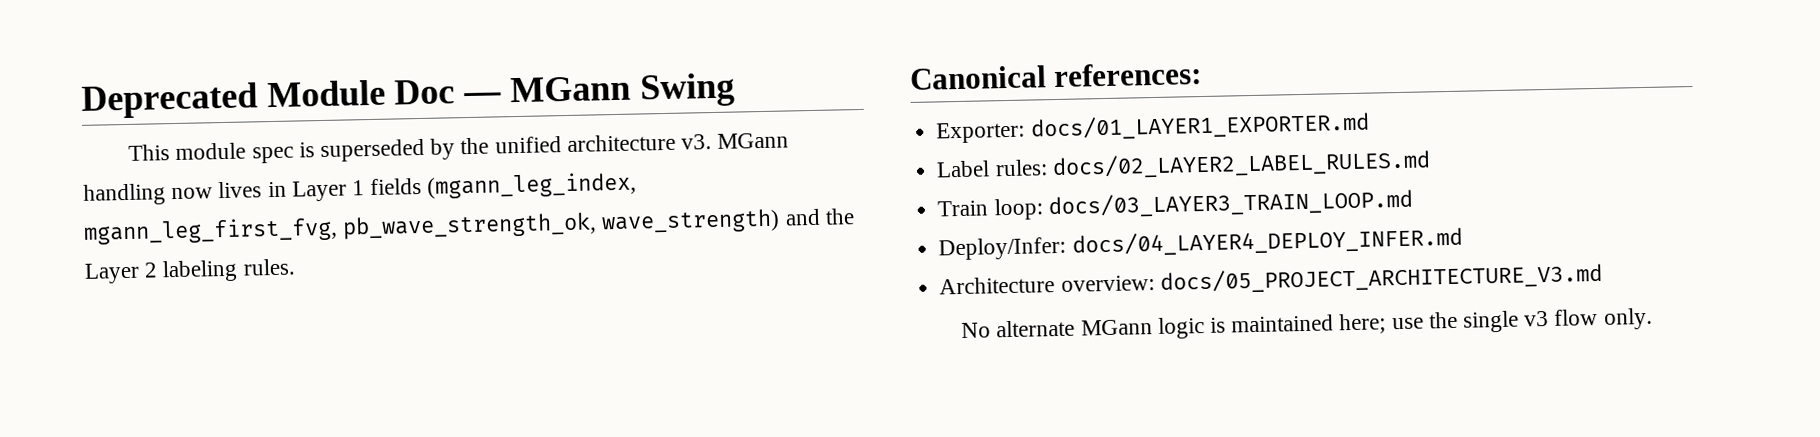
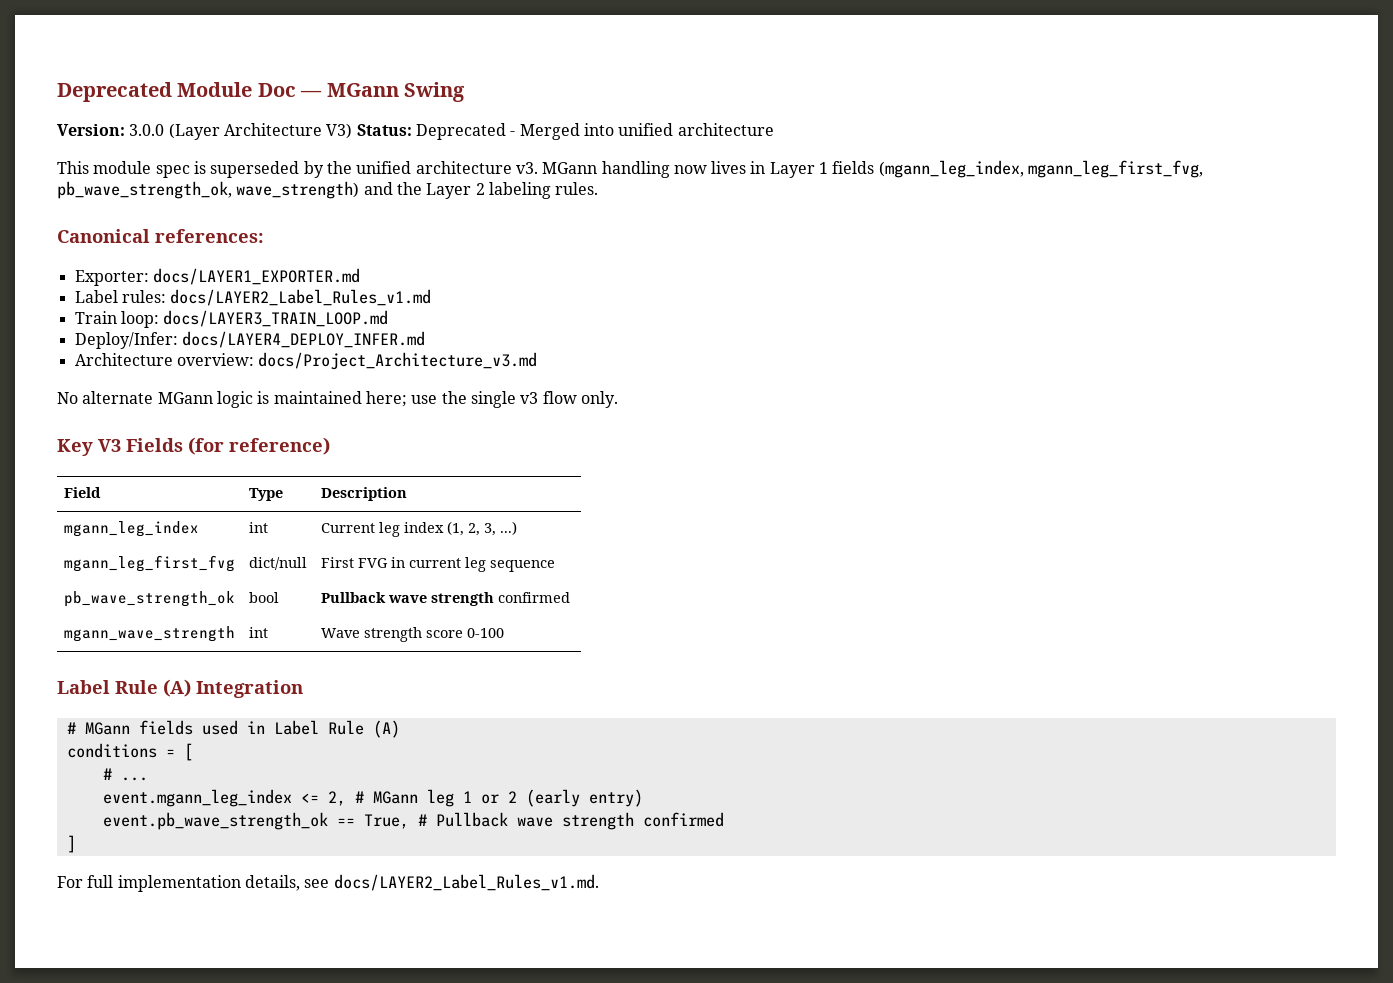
(735, 90) none -> [57,123,774,140] // Version: 3.0.0 (Layer Architecture V3) Status: Deprecated - Merged into unified architecture
[1029,111,1370,141] docs/01_LAYER1_EXPORTER.md -> [152,268,360,285] docs/LAYER1_EXPORTER.md
[1051,149,1431,180] docs/02_LAYER2_LABEL_RULES.md -> [170,289,432,306] docs/LAYER2_Label_Rules_v1.md
[1047,188,1413,219] docs/03_LAYER3_TRAIN_LOOP.md -> [163,310,389,327] docs/LAYER3_TRAIN_LOOP.md
[1071,226,1463,257] docs/04_LAYER4_DEPLOY_INFER.md -> [181,331,425,348] docs/LAYER4_DEPLOY_INFER.md
[1159,262,1603,294] docs/05_PROJECT_ARCHITECTURE_V3.md -> [258,352,538,370] docs/Project_Architecture_v3.md
(1653, 318) none -> [57,437,330,456] [63,487,101,498] [248,488,283,501] [320,487,407,501] [63,521,199,537] [248,522,268,533] [320,521,517,537] [63,555,235,572] [248,557,307,570] [320,557,555,572] [63,591,235,607] [248,592,279,603] [320,592,570,606] [63,626,235,642] [248,627,268,638] [320,627,504,642] [57,679,303,698] [66,720,400,738] [66,743,193,761] [102,768,148,781] [102,789,643,807] [102,812,724,830] [66,835,76,853] [57,874,599,892] // Key V3 Fields (for reference) // Field | Type | Description // mgann_leg_index | int | Current leg index (1, 2, 3, ...) // mgann_leg_first_fvg | dict/null | First FVG in current leg sequence // pb_wave_strength_ok | bool | Pullback wave strength confirmed // mgann_wave_strength | int | Wave strength score 0-100 // Label Rule (A) Integration // # MGann fields used in Label Rule (A) // conditions = [ // # ... // event.mgann_leg_index <= 2, # MGann leg 1 or 2 (early entry) // event.pb_wave_strength_ok == True, # Pullback wave strength confirmed // ] // For full implementation details, see docs/LAYER2_Label_Rules_v1.md.

